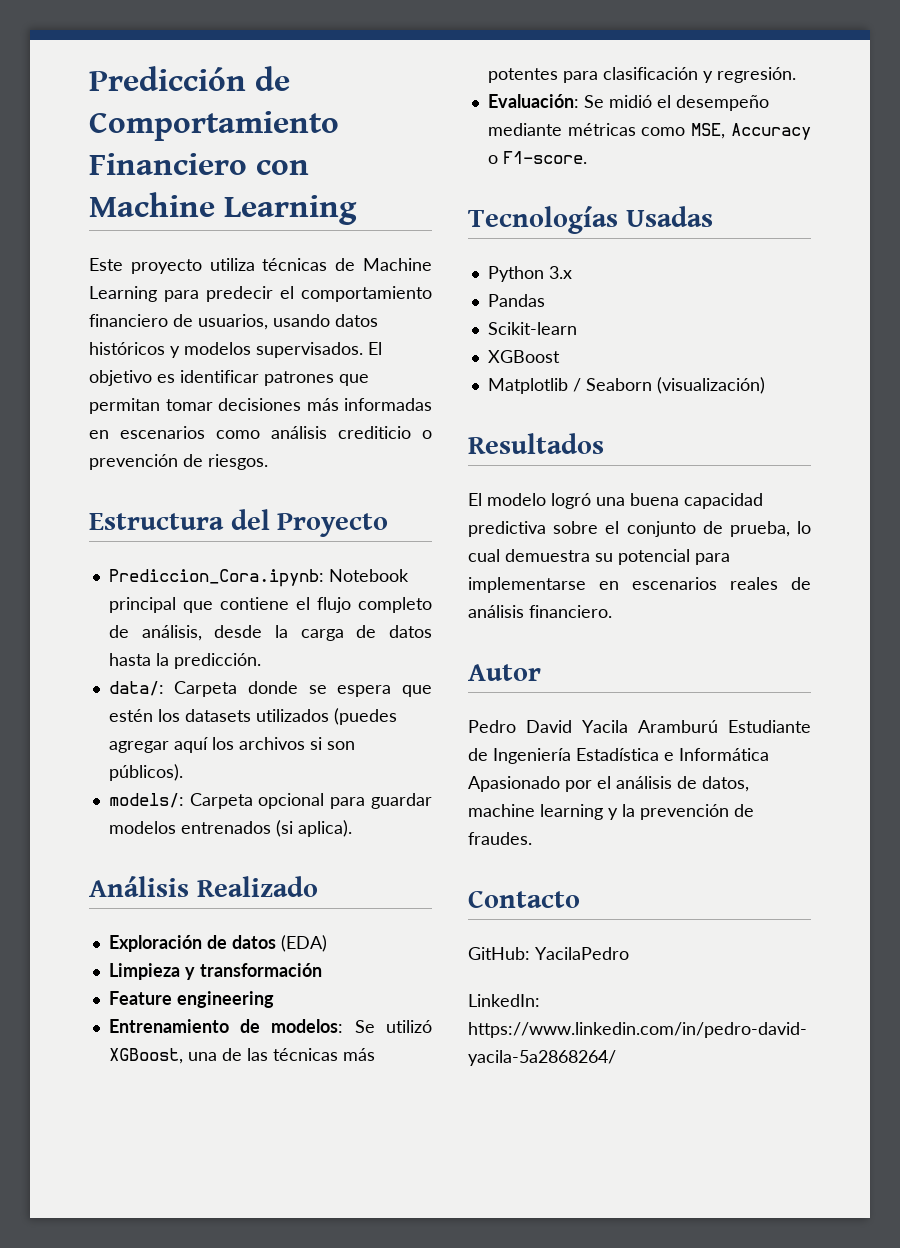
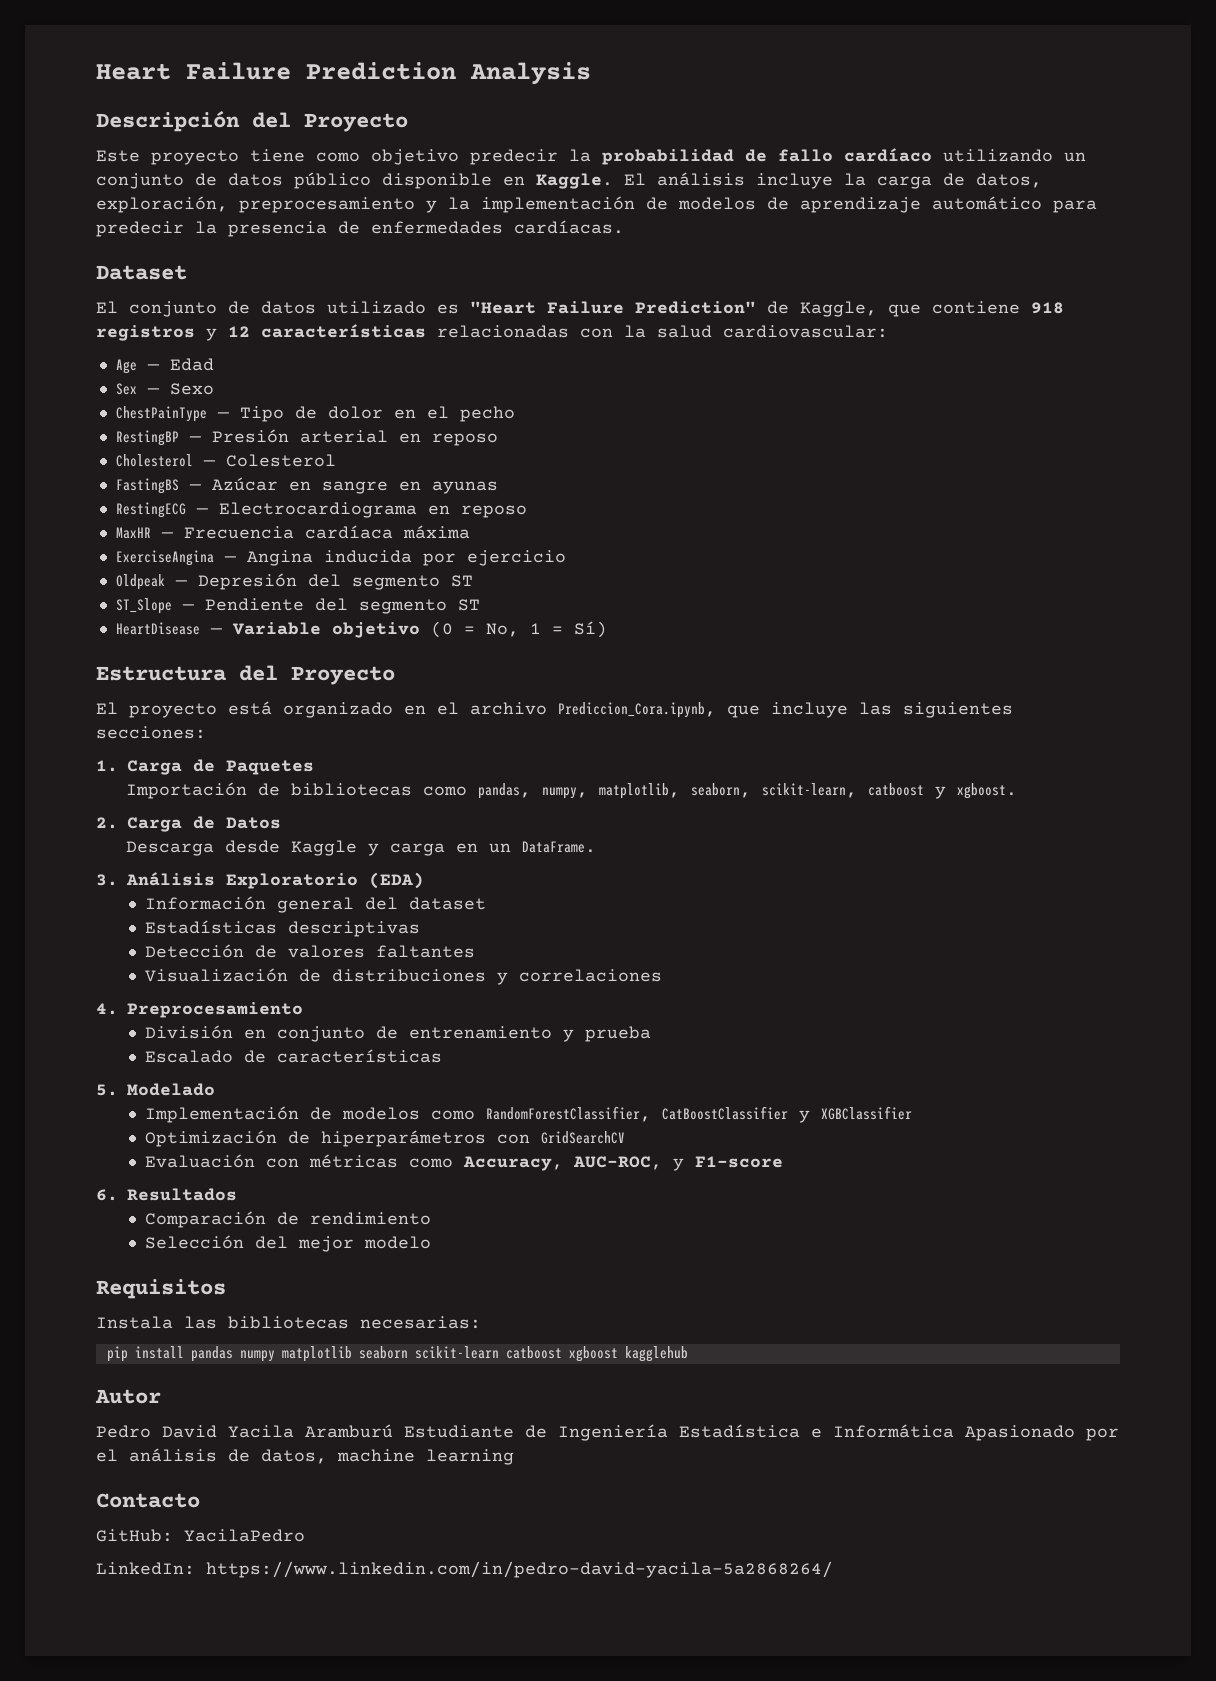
[89,66,290,91] [89,111,339,141] [89,153,309,175] [89,192,357,225] [89,258,433,274] [89,286,432,302] [89,314,378,330] [89,342,382,358] [89,370,369,386] [89,398,432,414] [89,426,432,439] [89,454,268,470] [89,509,389,537] [108,569,409,587] [108,597,432,613] [108,625,432,641] [108,653,261,669] [108,681,432,697] [108,708,397,725] [108,737,355,753] [108,764,183,781] [108,793,432,809] [108,820,352,837] [89,876,318,897] [108,935,327,952] [108,963,322,980] [108,991,274,1008] [108,1019,433,1033] [108,1048,375,1064] [487,67,796,83] [487,94,769,111] [487,123,811,140] [487,151,587,164] [468,206,713,234] [487,266,572,282] [487,294,545,307] [487,322,577,335] [487,350,560,363] [487,377,765,394] [468,433,604,454] [468,493,763,509] [468,521,811,537] [468,549,730,565] [468,577,811,593] [468,605,612,618] Predicción de Comportamiento Financiero con Machine Learning // Este proyecto utiliza técnicas de Machine Learning para predecir el comportamiento financiero de usuarios, usando datos históricos y modelos supervisados. El objetivo es identificar patrones que permitan tomar decisiones más informadas en escenarios como análisis crediticio o prevención de riesgos. // Estructura del Proyecto // Prediccion_Cora.ipynb: Notebook principal que contiene el flujo completo de análisis, desde la carga de datos hasta la predicción. // data/: Carpeta donde se espera que estén los datasets utilizados (puedes agregar aquí los archivos si son públicos). // models/: Carpeta opcional para guardar modelos entrenados (si aplica). // Análisis Realizado // Exploración de datos (EDA) // Limpieza y transformación // Feature engineering // Entrenamiento de modelos: Se utilizó XGBoost, una de las técnicas más potentes para clasificación y regresión. // Evaluación: Se midió el desempeño mediante métricas como MSE, Accuracy o F1-score. // Tecnologías Usadas // Python 3.x // Pandas // Scikit-learn // XGBoost // Matplotlib / Seaborn (visualización) // Resultados // El modelo logró una buena capacidad predictiva sobre el conjunto de prueba, lo cual demuestra su potencial para implementarse en escenarios reales de análisis financiero. -> [96,62,591,85] [96,110,408,132] [96,148,1086,165] [96,172,1042,189] [96,196,1097,213] [96,220,624,237] [96,265,187,280] [96,301,1064,317] [96,324,888,341] [115,358,214,374] [115,383,214,395] [115,406,515,422] [115,429,498,446] [115,454,336,467] [115,477,498,494] [115,502,527,518] [115,525,470,539] [115,550,566,566] [115,573,473,590] [115,598,480,614] [115,621,607,638] [96,665,395,685] [96,701,1013,718] [96,726,206,739] [96,759,314,775] [125,782,1017,799] [96,816,281,832] [125,840,596,856] [96,872,424,889] [145,896,487,913] [145,920,421,937] [145,944,476,958] [145,968,663,985] [96,1002,303,1018] [145,1025,652,1042] [145,1049,443,1063] [96,1083,215,1096] [145,1106,913,1123] [145,1130,626,1147] [145,1154,784,1171] [96,1188,237,1201] [145,1211,432,1228] [145,1235,432,1252] [96,1279,226,1299] [96,1316,481,1329] [106,1346,688,1362] Heart Failure Prediction Analysis // Descripción del Proyecto // Este proyecto tiene como objetivo predecir la probabilidad de fallo cardíaco utilizando un conjunto de datos público disponible en Kaggle. El análisis incluye la carga de datos, exploración, preprocesamiento y la implementación de modelos de aprendizaje automático para predecir la presencia de enfermedades cardíacas. // Dataset // El conjunto de datos utilizado es "Heart Failure Prediction" de Kaggle, que contiene 918 registros y 12 características relacionadas con la salud cardiovascular: // Age — Edad // Sex — Sexo // ChestPainType — Tipo de dolor en el pecho // RestingBP — Presión arterial en reposo // Cholesterol — Colesterol // FastingBS — Azúcar en sangre en ayunas // RestingECG — Electrocardiograma en reposo // MaxHR — Frecuencia cardíaca máxima // ExerciseAngina — Angina inducida por ejercicio // Oldpeak — Depresión del segmento ST // ST_Slope — Pendiente del segmento ST // HeartDisease — Variable objetivo (0 = No, 1 = Sí) // Estructura del Proyecto // El proyecto está organizado en el archivo Prediccion_Cora.ipynb, que incluye las siguientes secciones: // 1. Carga de Paquetes // Importación de bibliotecas como pandas, numpy, matplotlib, seaborn, scikit-learn, catboost y xgboost. // 2. Carga de Datos // Descarga desde Kaggle y carga en un DataFrame. // 3. Análisis Exploratorio (EDA) // Información general del dataset // Estadísticas descriptivas // Detección de valores faltantes // Visualización de distribuciones y correlaciones // 4. Preprocesamiento // División en conjunto de entrenamiento y prueba // Escalado de características // 5. Modelado // Implementación de modelos como RandomForestClassifier, CatBoostClassifier y XGBClassifier // Optimización de hiperparámetros con GridSearchCV // Evaluación con métricas como Accuracy, AUC-ROC, y F1-score // 6. Resultados // Comparación de rendimiento // Selección del mejor modelo // Requisitos // Instala las bibliotecas necesarias: // pip install pandas numpy matplotlib seaborn scikit-learn catboost xgboost kagglehub
[608,804,754,820] [468,832,532,845] y la prevención de fraudes. -> (514, 1457) none

